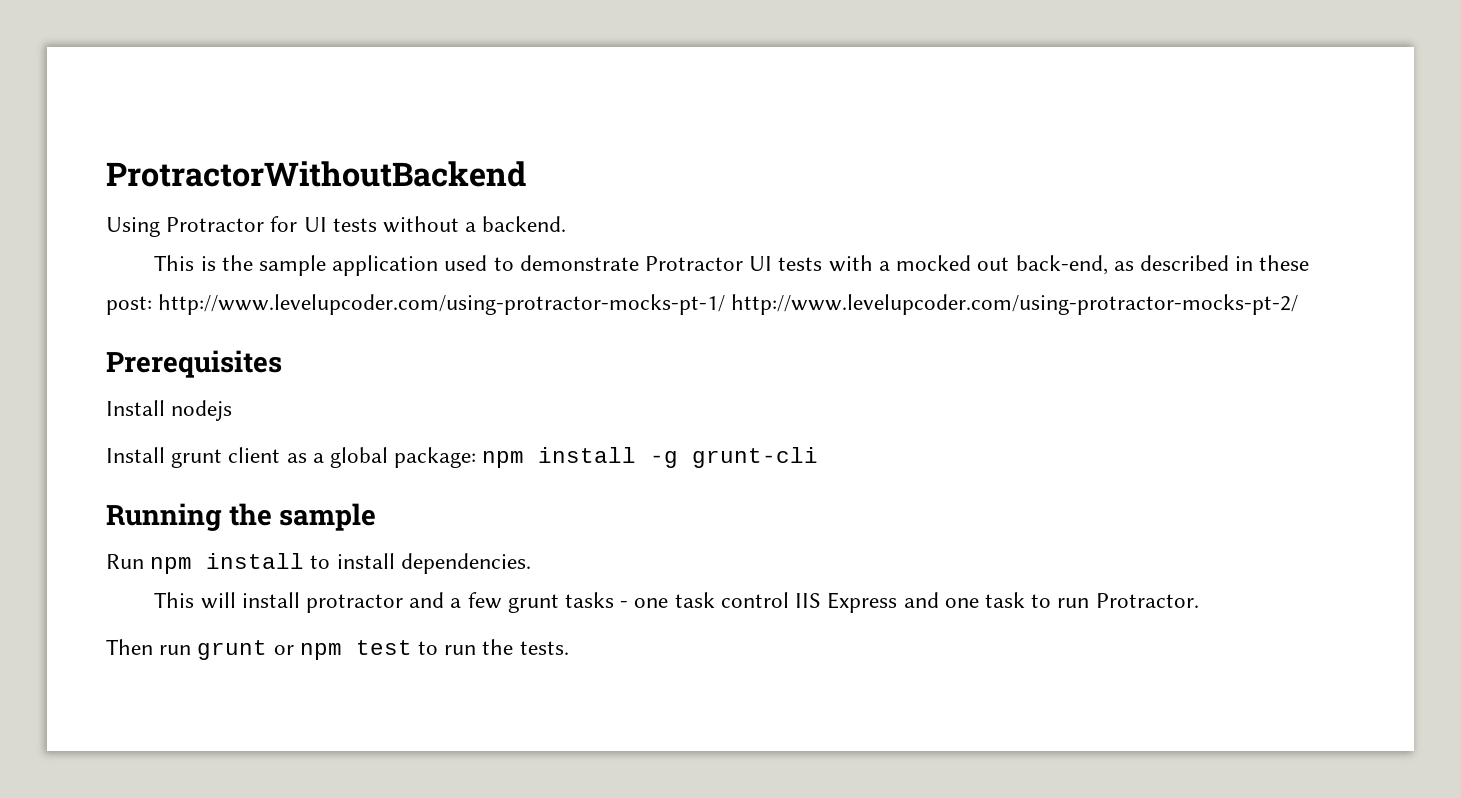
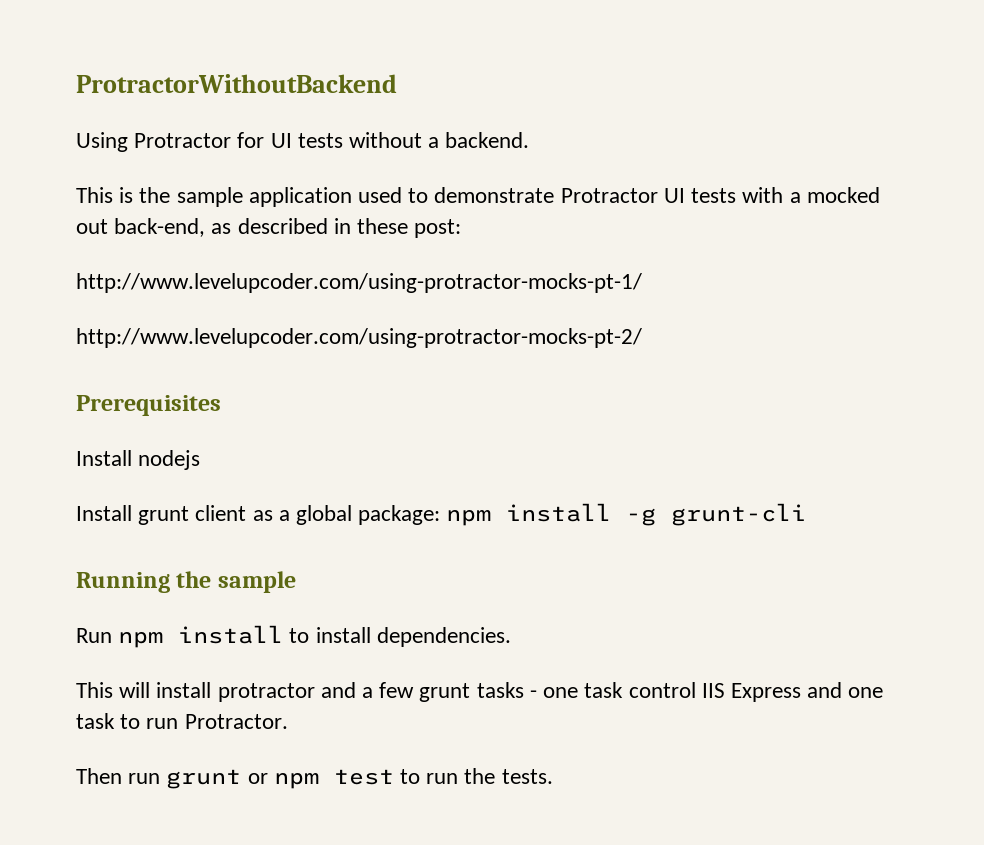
(152, 305) none -> (462, 228) //
(726, 304) none -> (642, 283) //

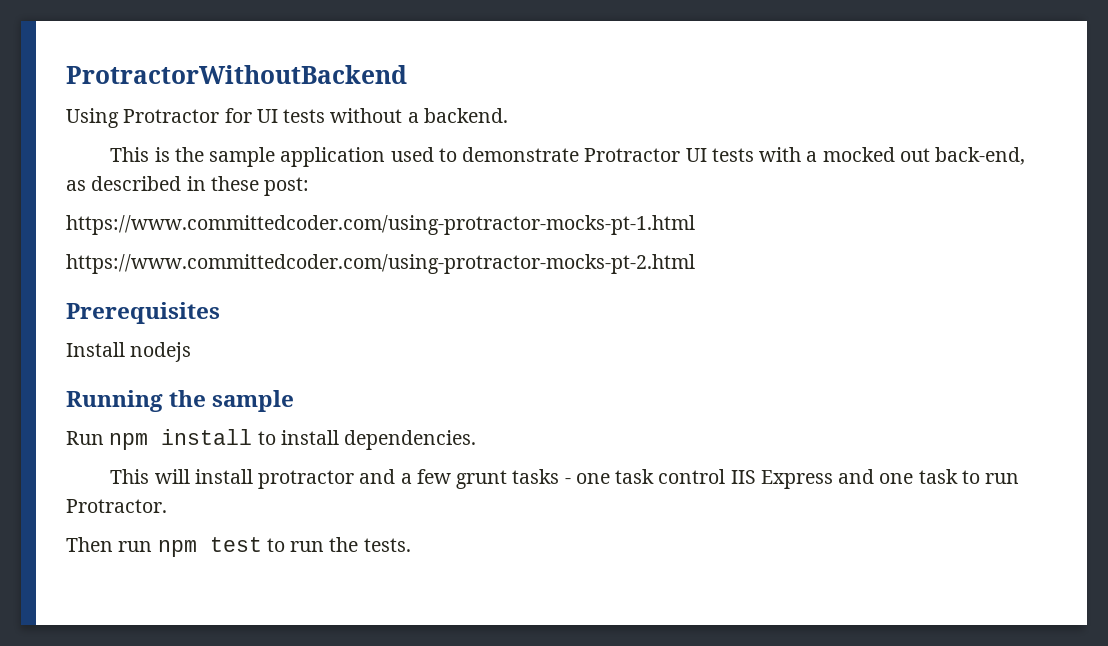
[76,273,642,293] [76,328,642,348] http://www.levelupcoder.com/using-protractor-mocks-pt-1/ // http://www.levelupcoder.com/using-protractor-mocks-pt-2/ -> [66,215,695,235] [66,254,695,274] https://www.committedcoder.com/using-protractor-mocks-pt-1.html // https://www.committedcoder.com/using-protractor-mocks-pt-2.html
[76,503,807,526] // Install grunt client as a global package: npm install -g grunt-cli -> (192, 352) none
[166,769,268,789] grunt or -> (153, 546) none

